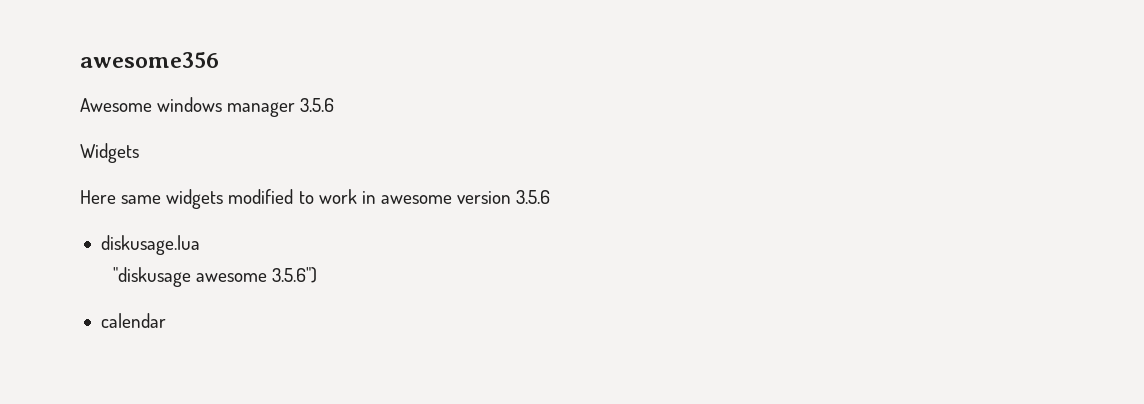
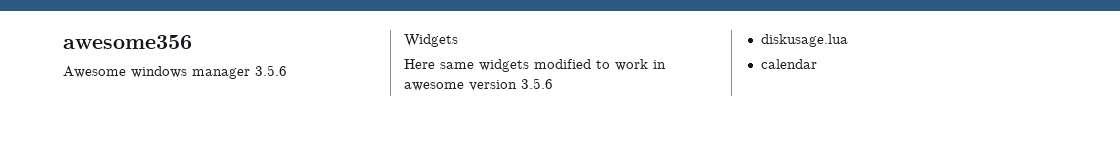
[113,267,318,287] // "diskusage awesome 3.5.6") -> (848, 40) none

